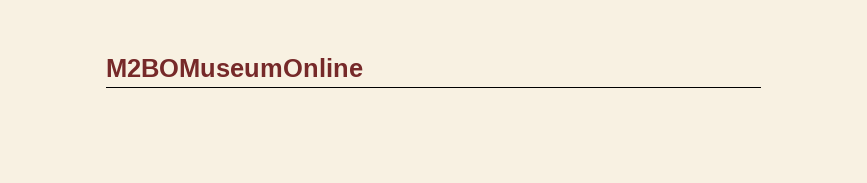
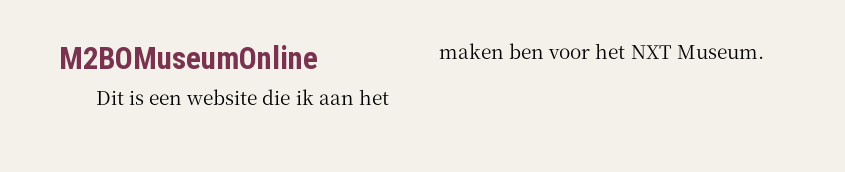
(363, 67) none -> [95,89,389,105] [439,43,764,59] // Dit is een website die ik aan het maken ben voor het NXT Museum.

